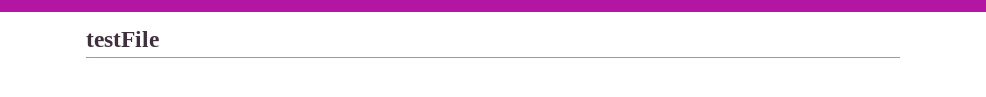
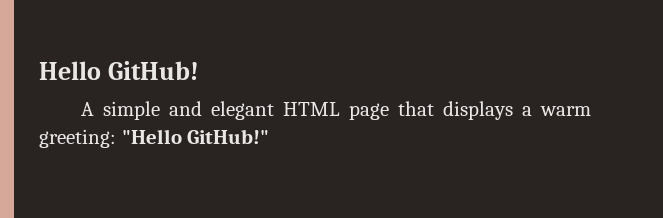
[86,31,159,47] testFile -> [39,61,200,80] [80,101,591,120] [39,129,270,148] Hello GitHub! // A simple and elegant HTML page that displays a warm greeting: "Hello GitHub!"

